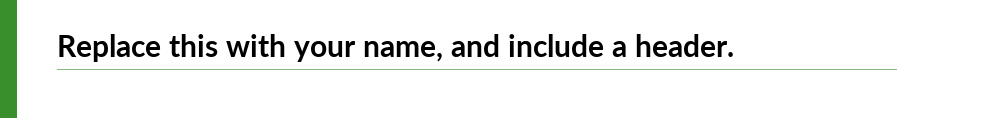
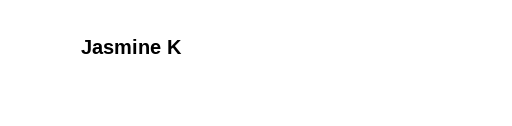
[57,34,734,62] Replace this with your name, and include a header. -> [81,39,182,54] Jasmine K

